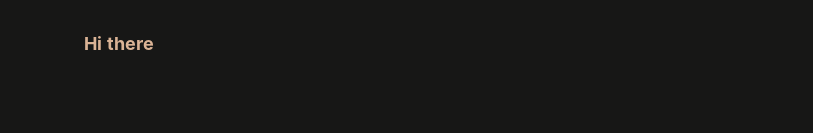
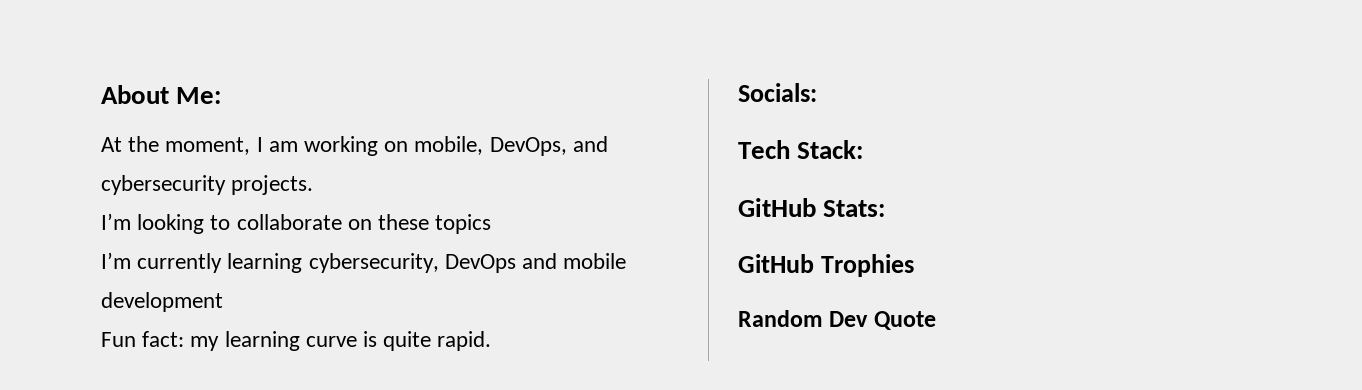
[84,36,154,50] Hi there -> [101,85,222,104] [101,136,608,156] [101,175,314,195] [101,213,492,234] [101,252,627,273] [101,292,223,312] [101,331,492,351] [738,83,817,102] [738,140,864,159] [738,198,886,217] [738,254,914,277] [738,310,936,330] About Me: // At the moment, I am working on mobile, DevOps, and cybersecurity projects. // I’m looking to collaborate on these topics // I’m currently learning cybersecurity, DevOps and mobile development // Fun fact: my learning curve is quite rapid. // Socials: // Tech Stack: // GitHub Stats: // GitHub Trophies // Random Dev Quote

